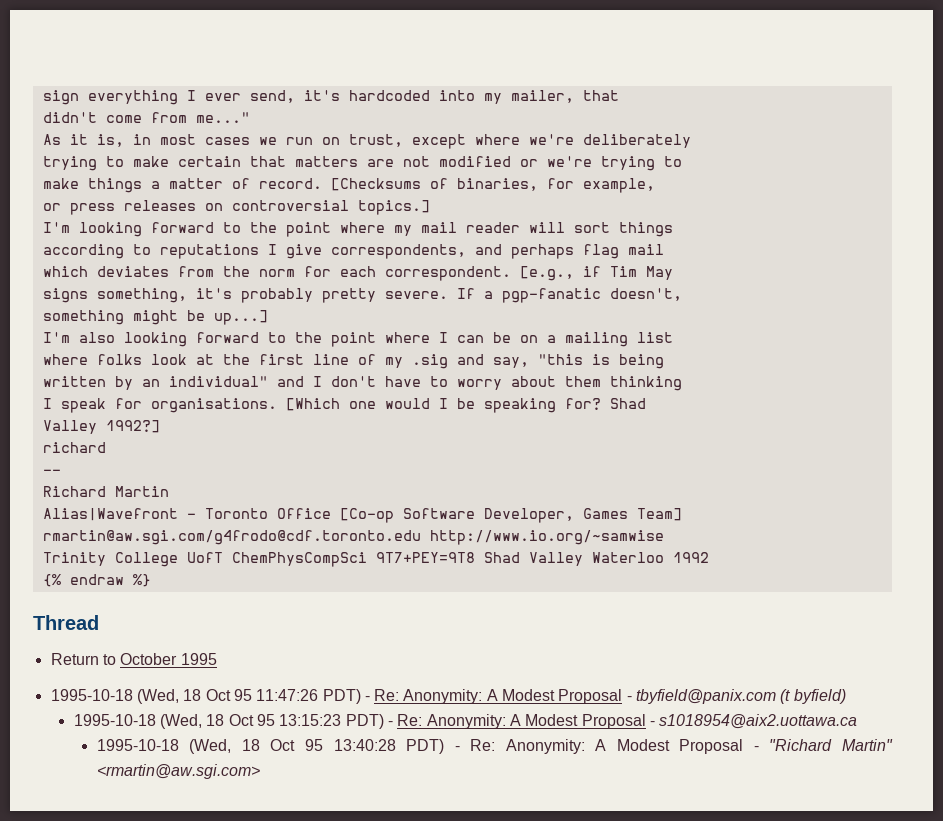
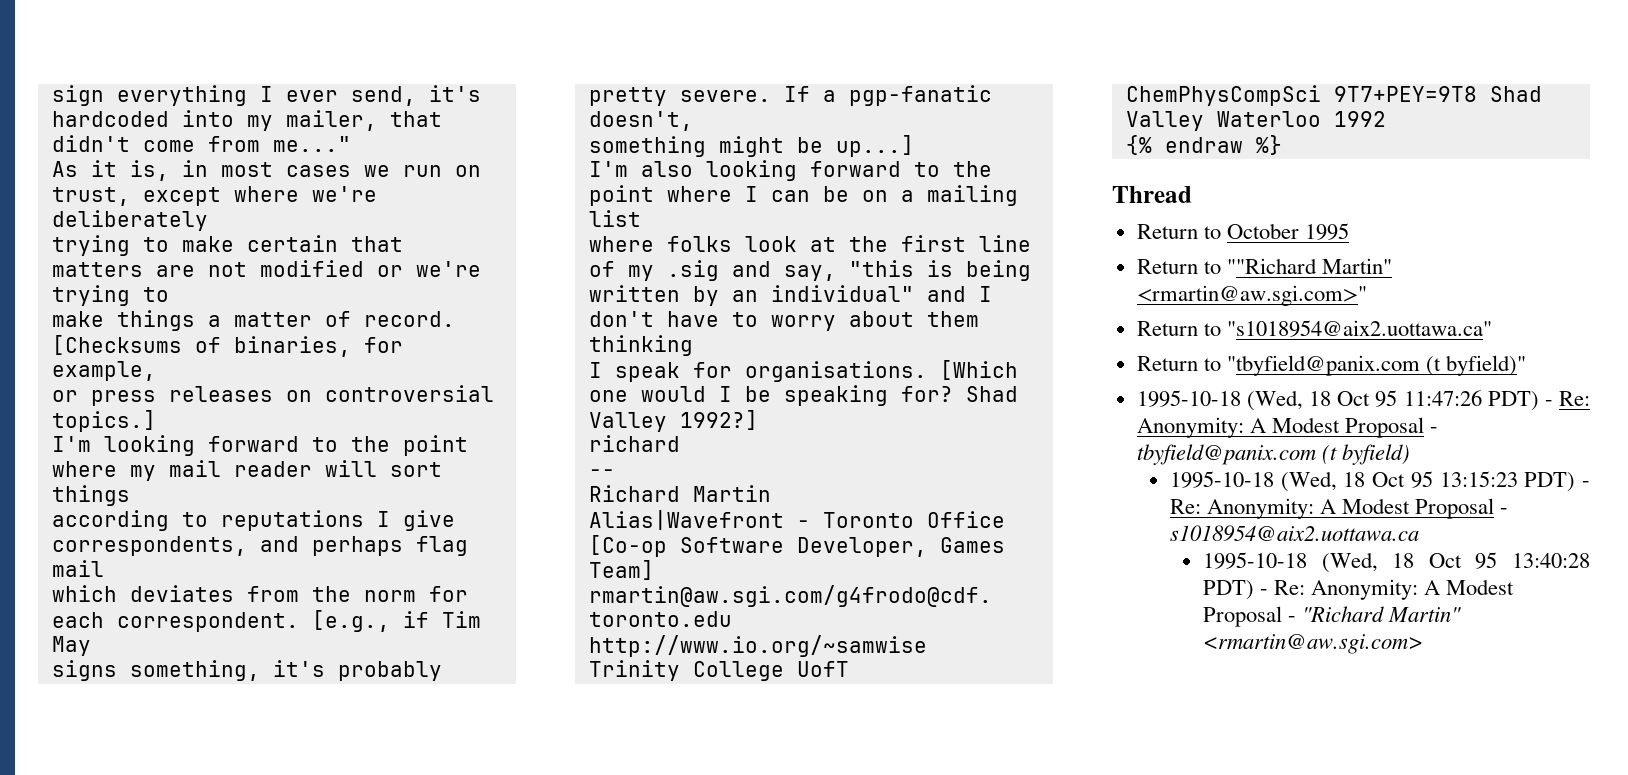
(217, 659) none -> [1136,258,1392,274] [1136,285,1367,306] [1136,320,1492,337] [1136,355,1527,376] // Return to ""Richard Martin" <rmartin@aw.sgi.com>" // Return to "s1018954@aix2.uottawa.ca" // Return to "tbyfield@panix.com (t byfield)"

